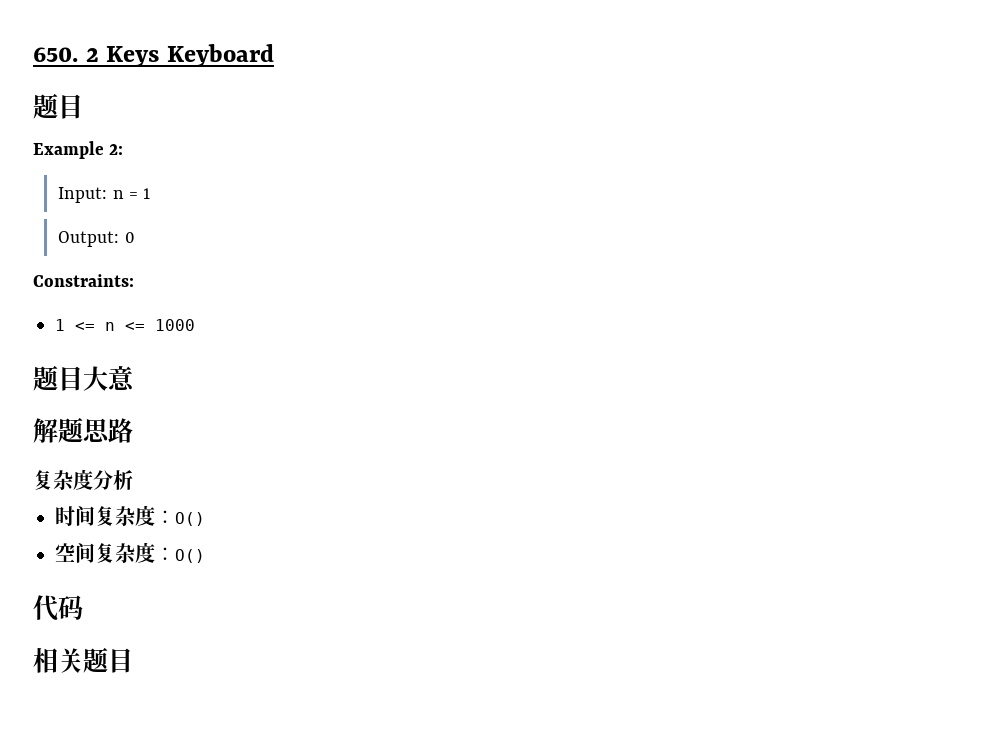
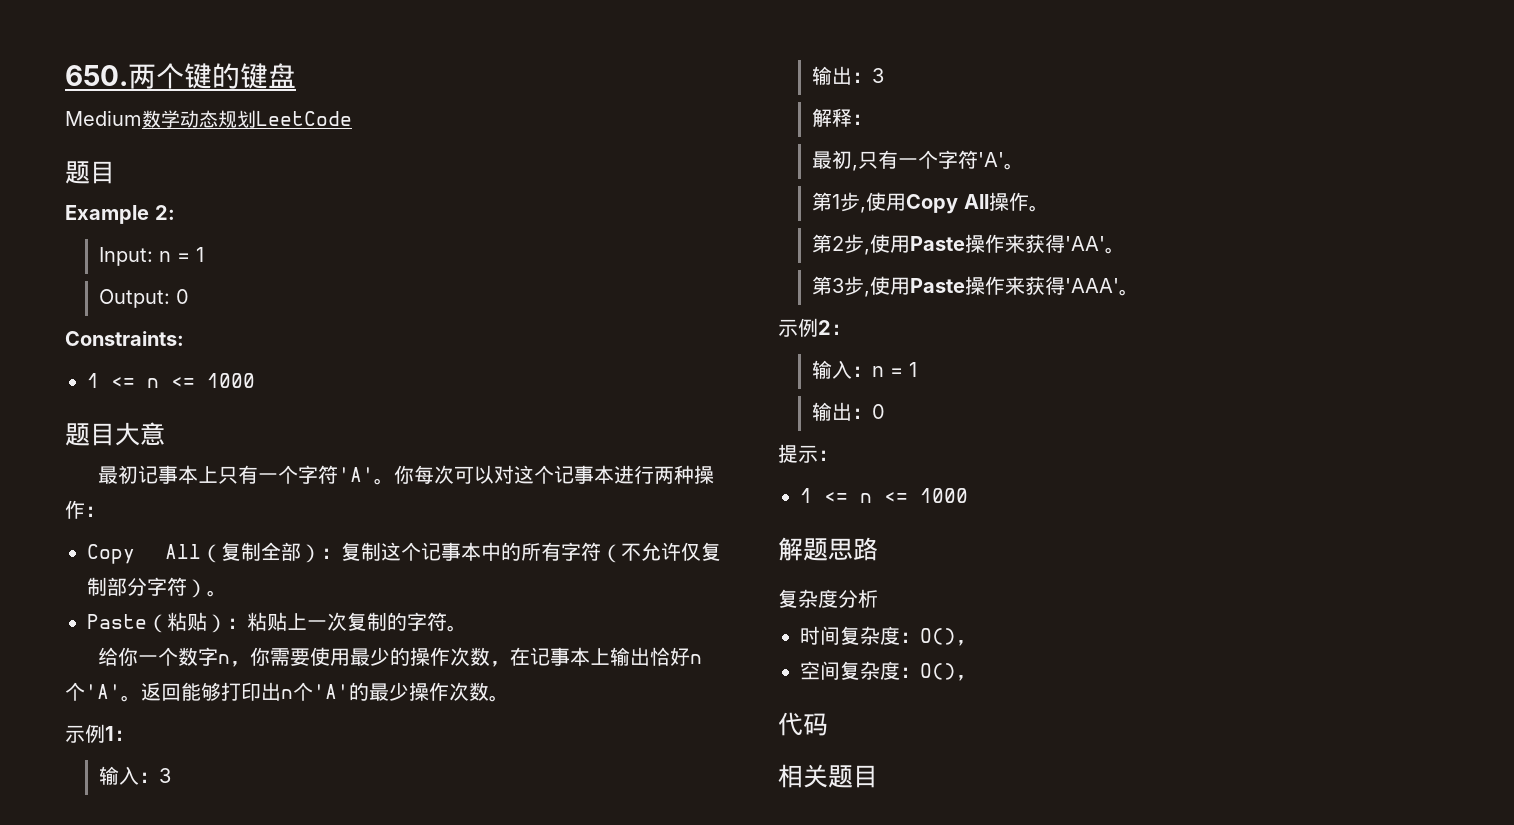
[85,44,274,67] 2 Keys Keyboard -> [128,63,296,89] [65,110,352,128] 两个键的键盘 // Medium数学动态规划LeetCode
(135, 378) none -> [97,465,714,485] [65,500,105,519] [87,542,721,564] [87,577,227,598] [87,612,467,633] [97,647,702,667] [65,682,509,702] [65,724,134,743] [99,766,172,785] [812,66,885,85] [812,108,873,127] [812,150,1025,171] [812,192,1050,214] [812,234,1126,255] [812,276,1140,297] [778,318,851,337] [812,360,918,379] [812,402,886,421] [778,444,838,463] [800,488,968,503] // 最初记事本上只有一个字符'A'。你每次可以对这个记事本进行两种操作： // Copy All（复制全部）：复制这个记事本中的所有字符（不允许仅复制部分字符）。 // Paste（粘贴）：粘贴上一次复制的字符。 // 给你一个数字n，你需要使用最少的操作次数，在记事本上输出恰好n个'A'。返回能够打印出n个'A'的最少操作次数。 // 示例1： // 输入：3 // 输出：3 // 解释： // 最初,只有一个字符'A'。 // 第1步,使用Copy All操作。 // 第2步,使用Paste操作来获得'AA'。 // 第3步,使用Paste操作来获得'AAA'。 // 示例2： // 输入：n = 1 // 输出：0 // 提示： // 1 <= n <= 1000
(205, 519) none -> [956,640,976,646] ，
(205, 556) none -> [956,675,976,681] ，

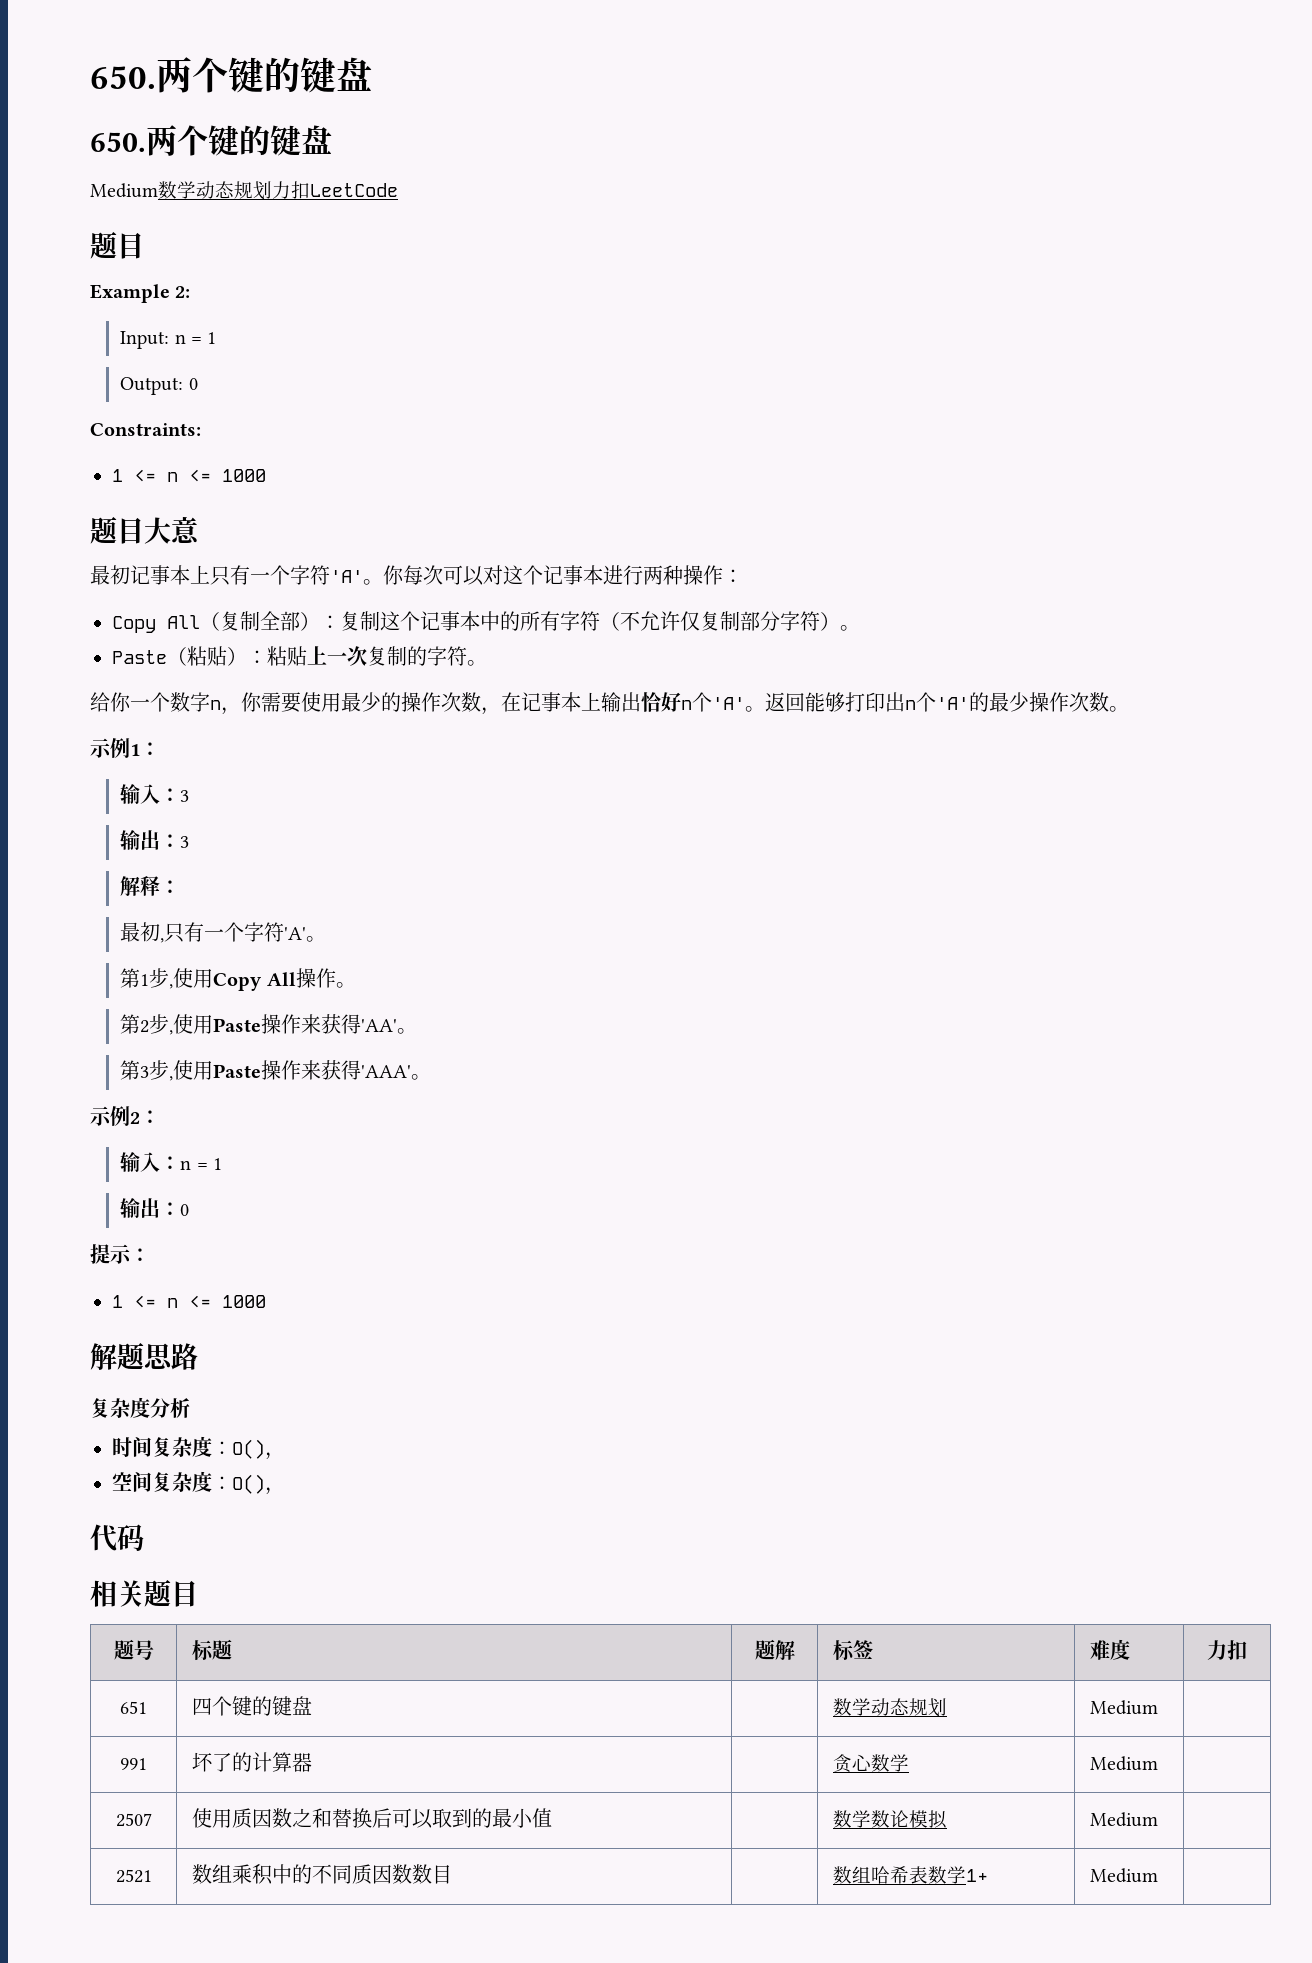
[65,63,296,89] 650.两个键的键盘 -> [90,57,372,93] [90,125,332,156] 650.两个键的键盘 // 650.两个键的键盘
(256, 119) none -> [272,181,310,199] 力扣
(878, 776) none -> [113,1639,154,1660] [191,1639,232,1661] [754,1639,795,1660] [832,1640,873,1661] [1089,1639,1130,1660] [1207,1640,1247,1660] [120,1701,147,1714] [191,1696,312,1716] [832,1698,947,1717] [1089,1700,1158,1715] [120,1758,147,1770] [191,1752,312,1772] [832,1754,909,1773] [1089,1756,1158,1771] [115,1813,152,1827] [191,1808,552,1829] [832,1810,947,1829] [1089,1812,1158,1827] [115,1869,152,1883] [191,1864,452,1885] [832,1866,988,1884] [1089,1868,1158,1883] // 题号 | 标题 | 题解 | 标签 | 难度 | 力扣 // 651 | 四个键的键盘 | | 数学动态规划 | Medium | // 991 | 坏了的计算器 | | 贪心数学 | Medium | // 2507 | 使用质因数之和替换后可以取到的最小值 | | 数学数论模拟 | Medium | // 2521 | 数组乘积中的不同质因数数目 | | 数组哈希表数学1+ | Medium |

